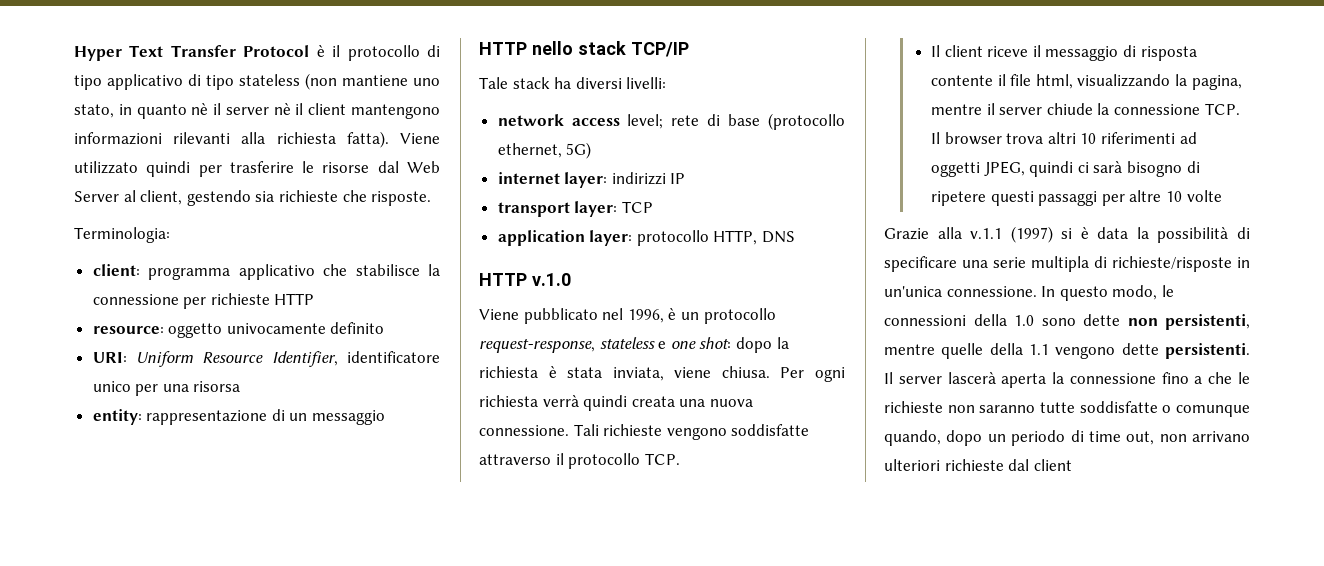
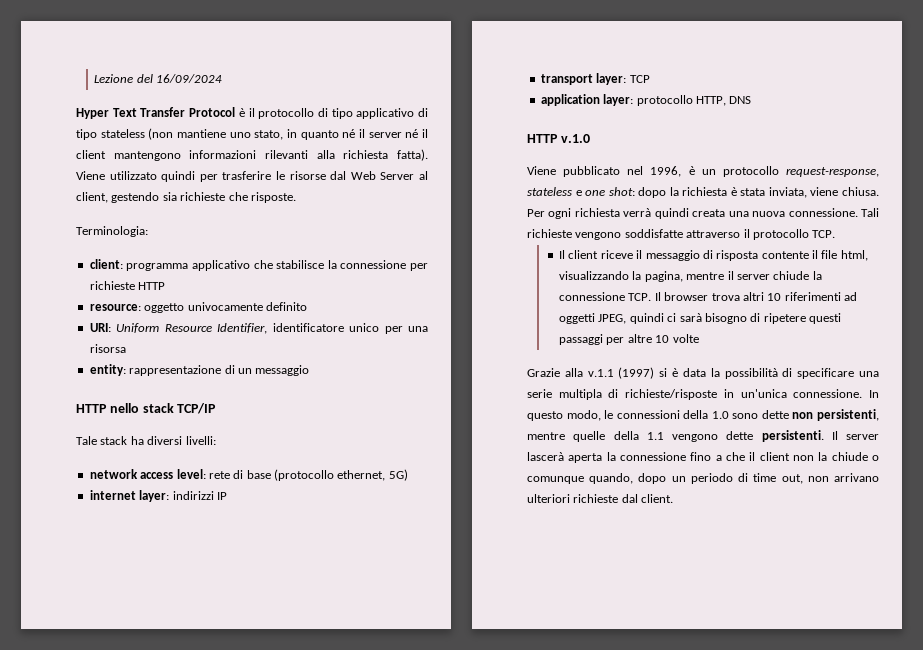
(74, 53) none -> [94,74,223,83] Lezione del 16/09/2024 //
[191,103,291,115] nè il server nè -> [342,129,419,138] né il server né
[627,114,664,129] level; -> [176,469,206,479] level:
[1238,372,1250,384] [884,401,1158,413] le richieste non saranno tutte soddisfatte -> [749,452,868,461] il client non la chiude
[1033,459,1072,471] client -> [641,494,674,503] client.

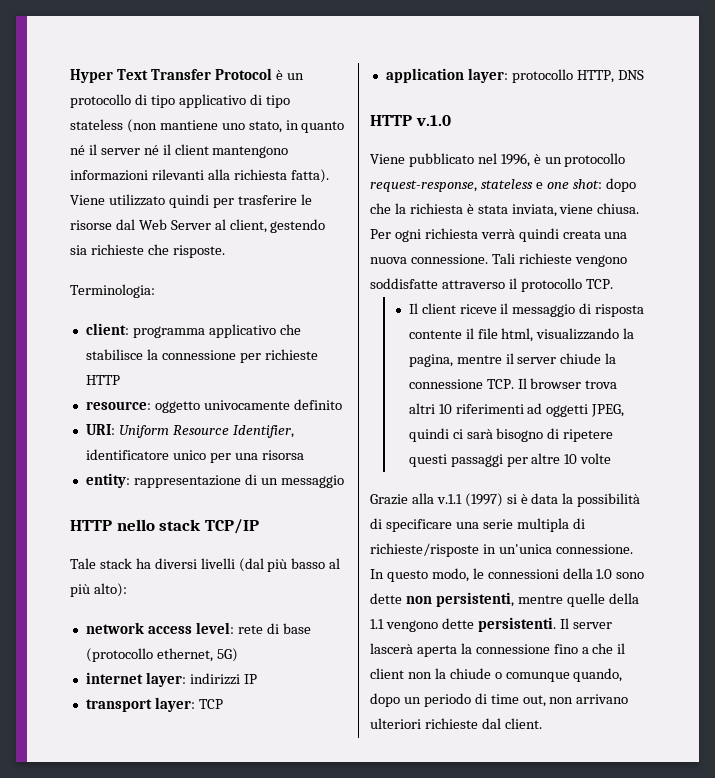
[94,74,223,83] Lezione del 16/09/2024 // -> (70, 76) none
[248,108,255,117] il -> [286,73,304,80] un
[185,436,216,445] livelli: -> [200,558,341,572] [70,583,127,597] livelli (dal più basso al più alto):
(667, 192) none -> [370,203,391,214] che

